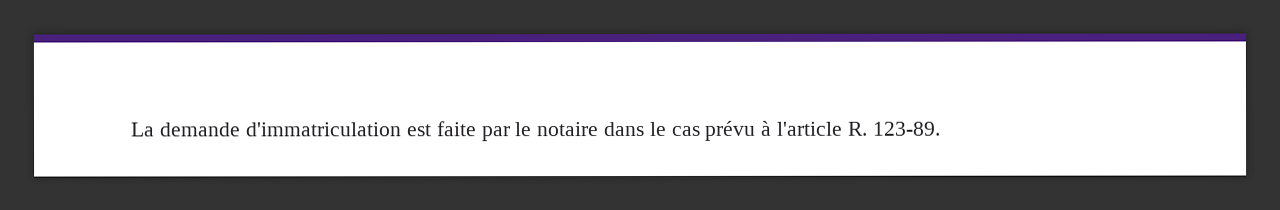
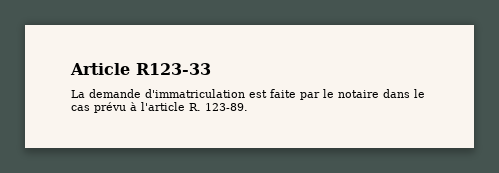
(131, 129) none -> [70,63,211,75] Article R123-33 //

